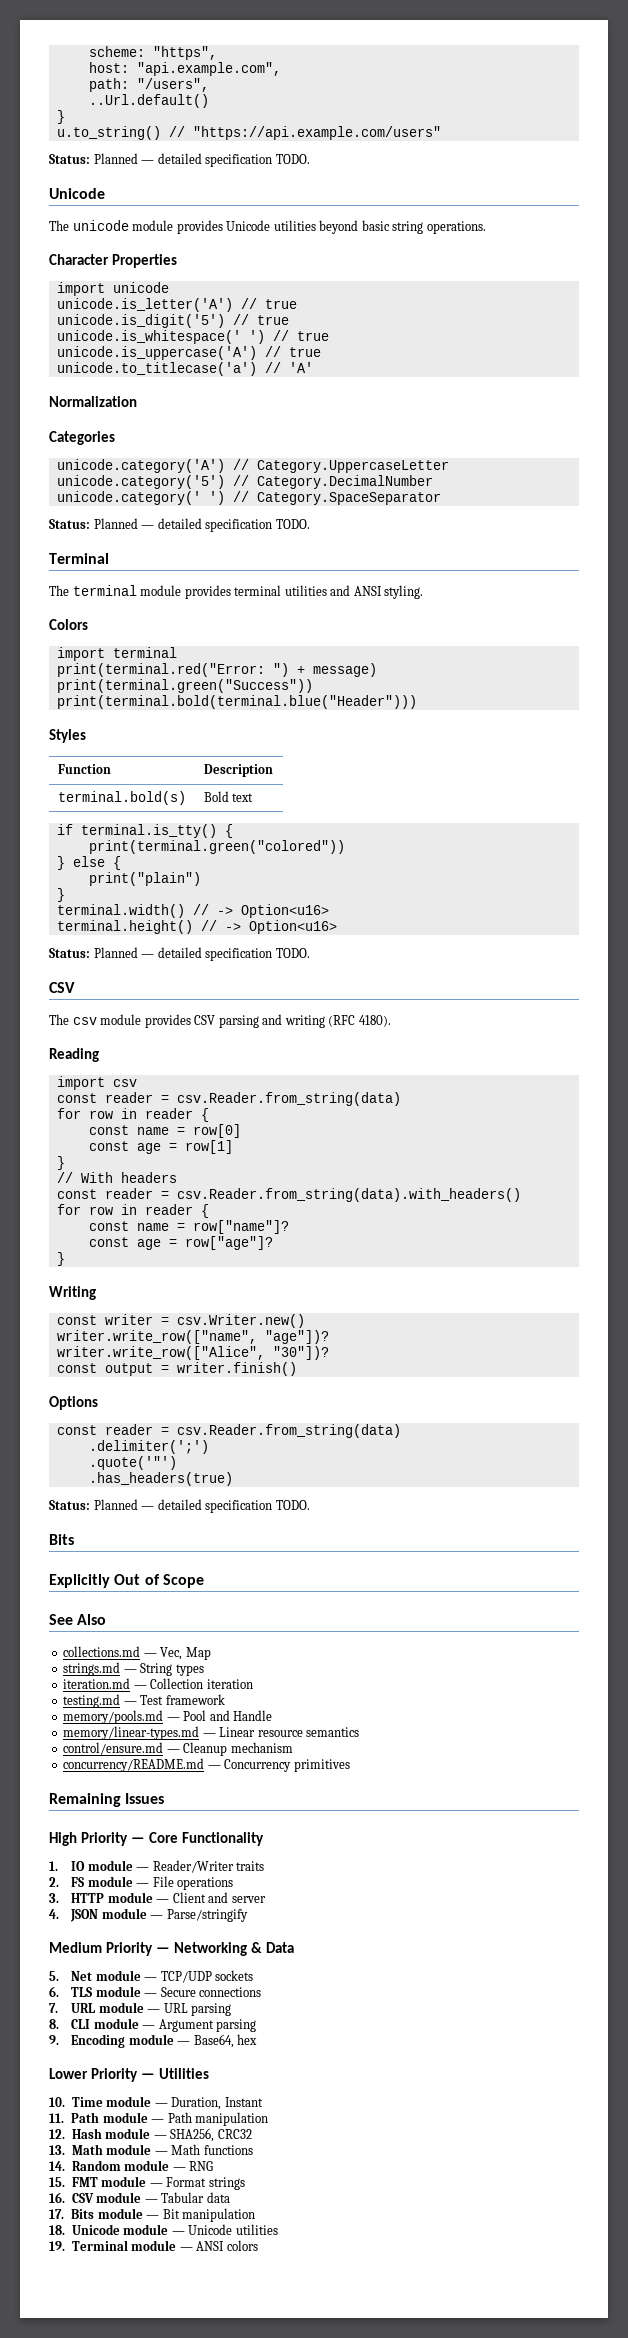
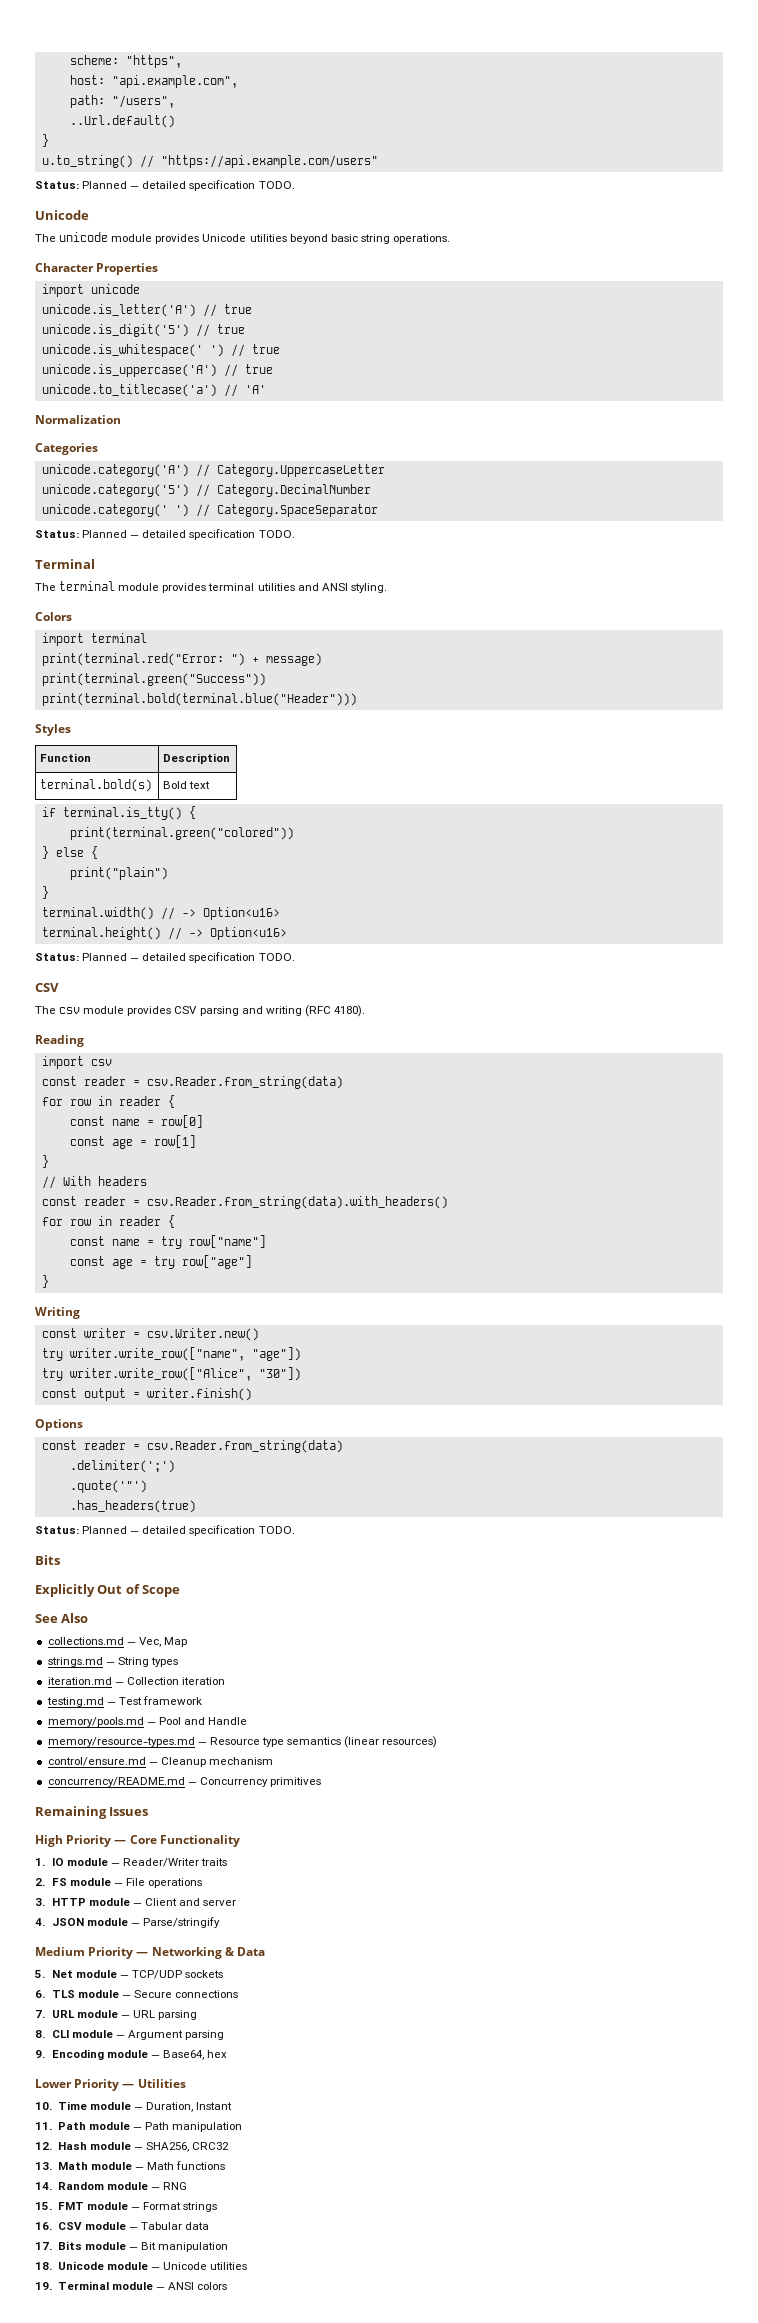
[192,1220,289,1234] [88,1236,273,1250] row["name"]? // const age = row["age"]? -> [160,1235,266,1249] [69,1255,252,1269] try row["name"] // const age = try row["age"]
[56,1330,329,1344] [56,1346,329,1360] writer.write_row(["name", "age"])? // writer.write_row(["Alice", "30"])? -> [41,1347,301,1361] [41,1367,301,1381] try writer.write_row(["name", "age"]) // try writer.write_row(["Alice", "30"])
[63,1726,303,1740] memory/linear-types.md — Linear resource -> [47,1737,284,1747] memory/resource-types.md — Resource type
(360, 1732) none -> [344,1736,438,1748] (linear resources)

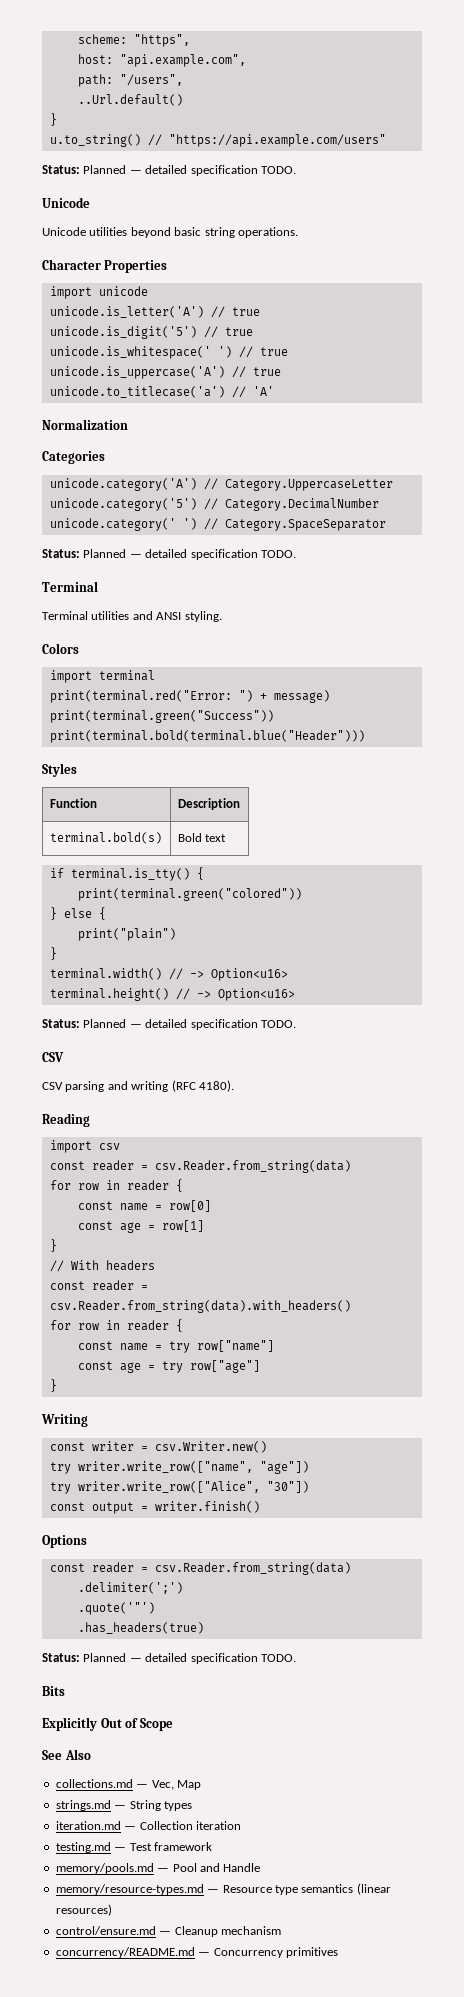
[35,232,200,244] The unicode module provides -> (90, 202) none
[35,581,255,593] The terminal module provides terminal -> [42,611,88,620] Terminal
[35,1006,172,1016] The csv module provides -> (64, 1057) none
[35,1806,149,1819] [35,1835,240,1847] [35,1858,228,1867] [35,1878,203,1888] [35,1898,237,1906] [35,1917,221,1928] [35,1947,266,1959] [35,1970,224,1979] [35,1990,239,1998] [35,2010,198,2020] [35,2030,225,2040] [35,2049,228,2060] [35,2079,186,2091] [35,2101,233,2112] [35,2122,243,2132] [35,2142,230,2152] [35,2161,226,2170] [35,2182,188,2190] [35,2202,218,2212] [35,2222,210,2230] [35,2241,229,2252] [35,2261,248,2270] [35,2281,228,2290] // Remaining Issues // High Priority — Core Functionality // 1. IO module — Reader/Writer traits // 2. FS module — File operations // 3. HTTP module — Client and server // 4. JSON module — Parse/stringify // Medium Priority — Networking & Data // 5. Net module — TCP/UDP sockets // 6. TLS module — Secure connections // 7. URL module — URL parsing // 8. CLI module — Argument parsing // 9. Encoding module — Base64, hex // Lower Priority — Utilities // 10. Time module — Duration, Instant // 11. Path module — Path manipulation // 12. Hash module — SHA256, CRC32 // 13. Math module — Math functions // 14. Random module — RNG // 15. FMT module — Format strings // 16. CSV module — Tabular data // 17. Bits module — Bit manipulation // 18. Unicode module — Unicode utilities // 19. Terminal module — ANSI colors -> (338, 1952) none

